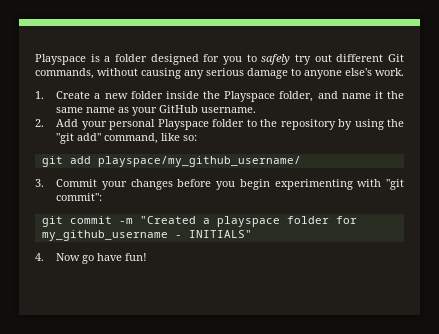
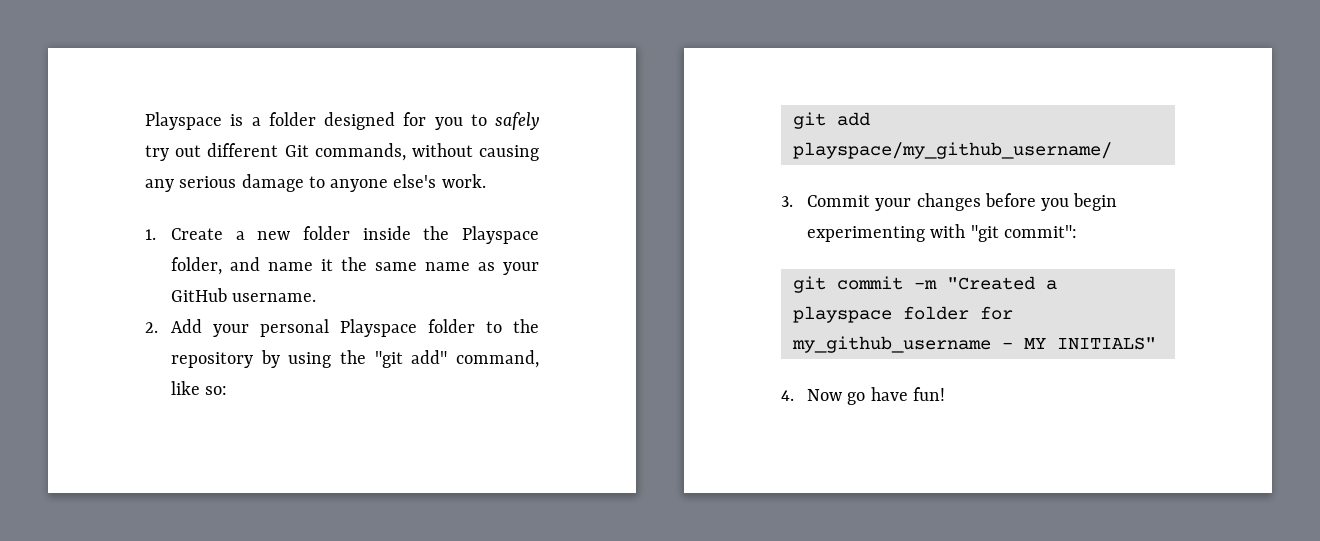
(182, 236) none -> [1023,338,1046,349] MY

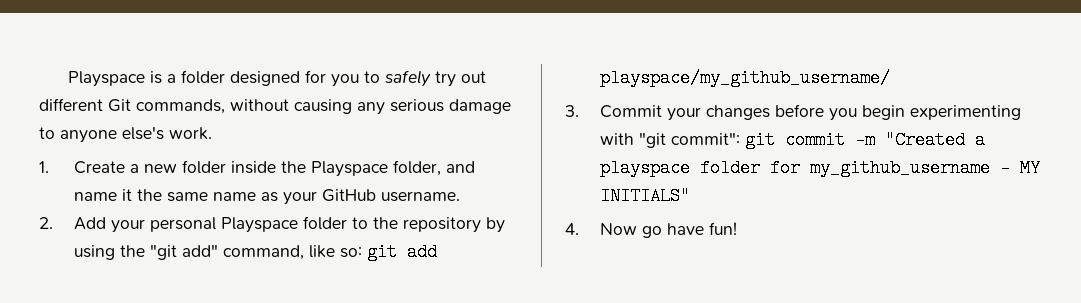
(228, 390) // -> (362, 252) none
(1077, 231) // -> (740, 138) none

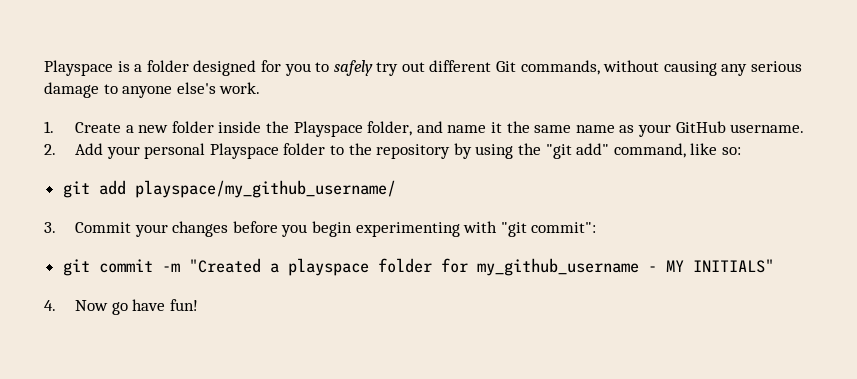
(362, 252) none -> (741, 151) //
(740, 138) none -> (597, 227) //

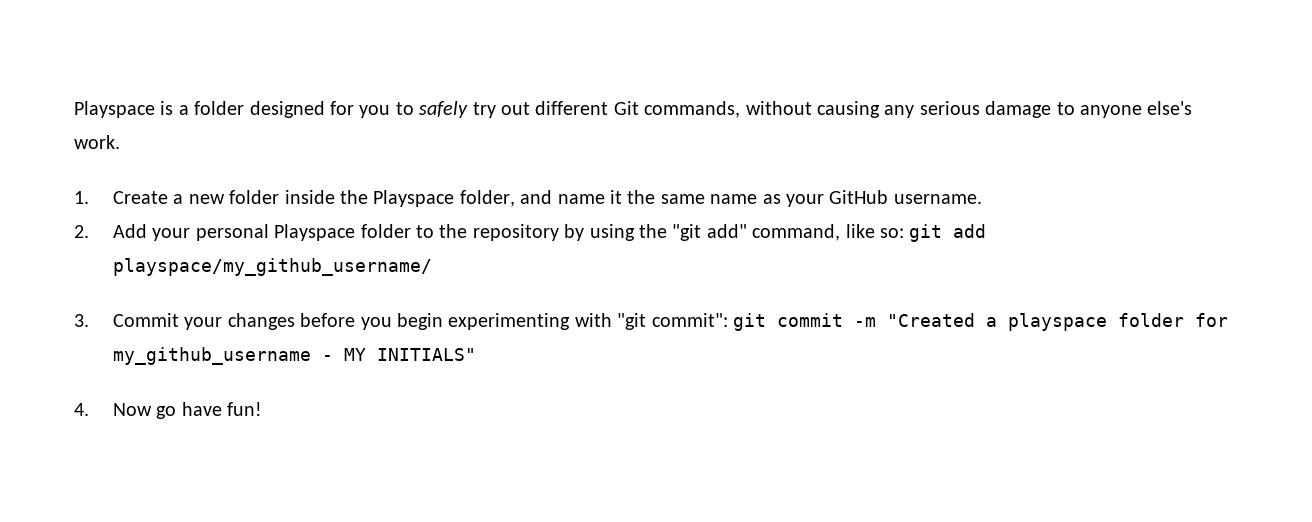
(741, 151) // -> (904, 233) none
(597, 227) // -> (728, 320) none

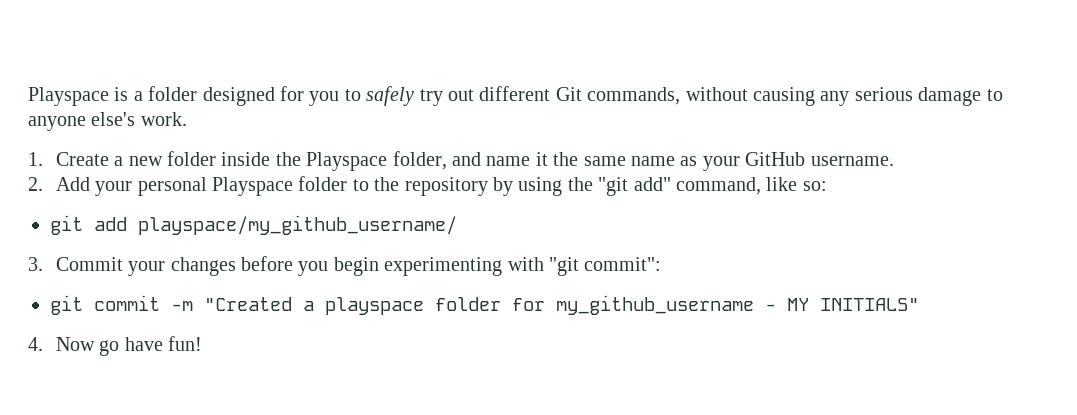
(904, 233) none -> (827, 186) //
(728, 320) none -> (662, 264) //

